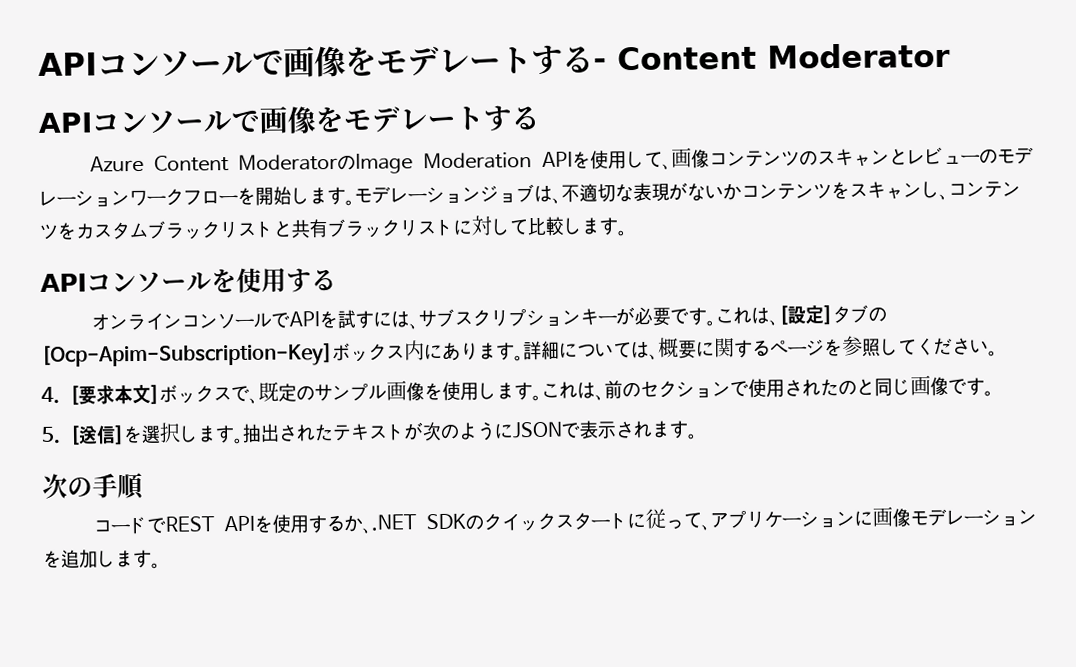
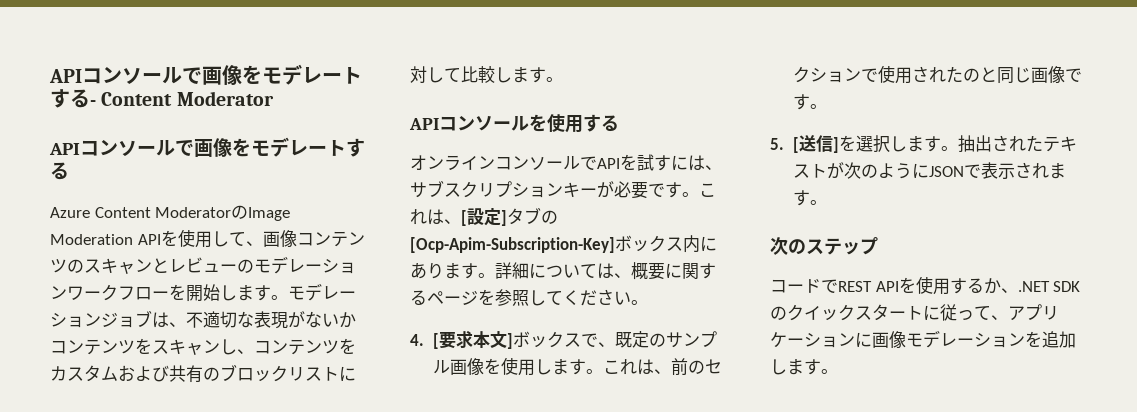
[147,218,365,240] ブラックリストと共有ブラ -> [118,364,254,383] および共有のブロ
[92,472,144,500] 手順 -> [806,237,878,255] ステップ

